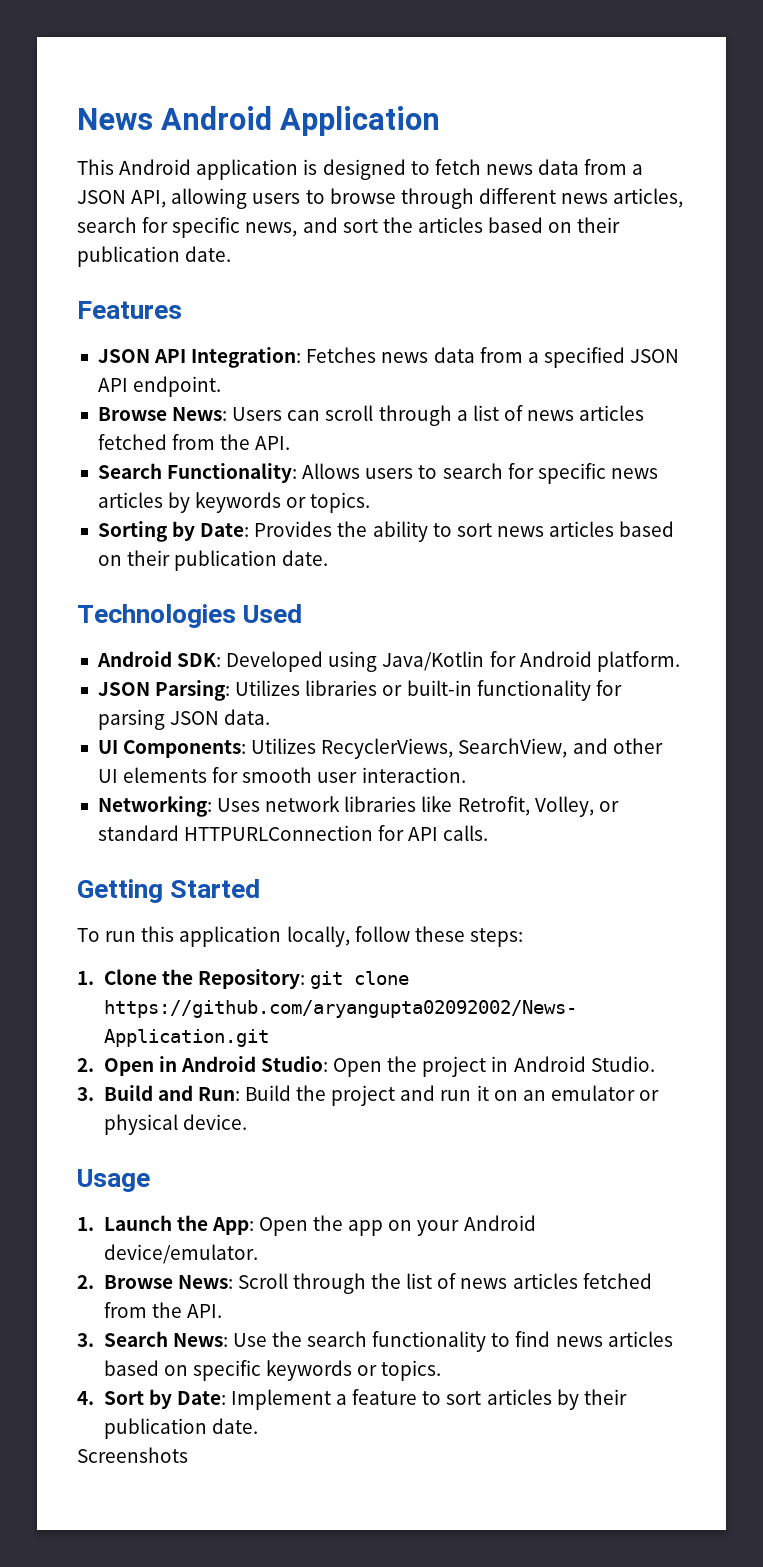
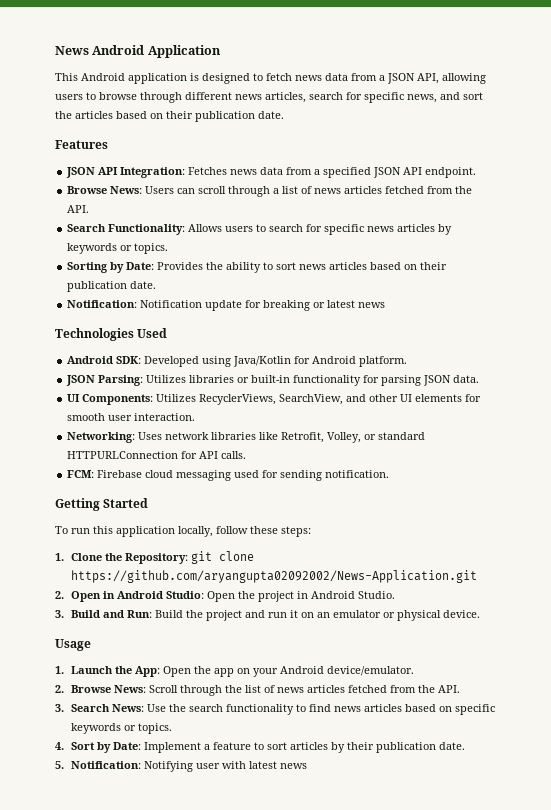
(329, 558) none -> [67,300,386,311] // Notification: Notification update for breaking or latest news
(489, 833) none -> [67,470,390,481] // FCM: Firebase cloud messaging used for sending notification.
[77,1447,188,1463] Screenshots -> [55,761,308,772] 5. Notification: Notifying user with latest news

